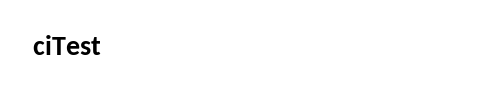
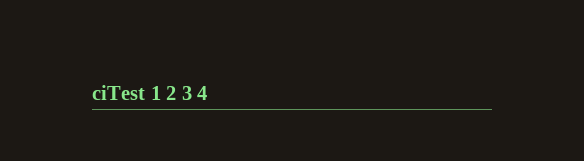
(101, 45) none -> [150,86,208,100] 1 2 3 4

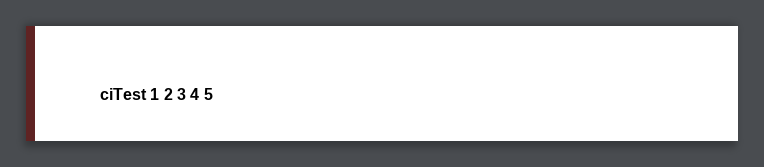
(208, 93) none -> [203,88,213,100] 5

